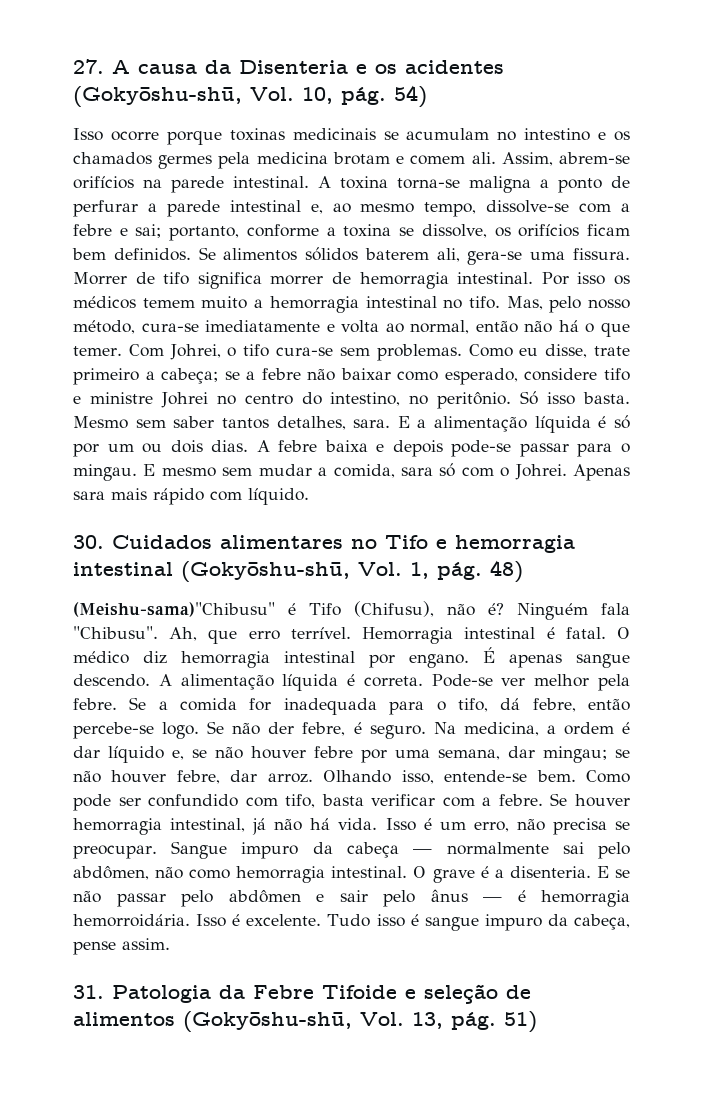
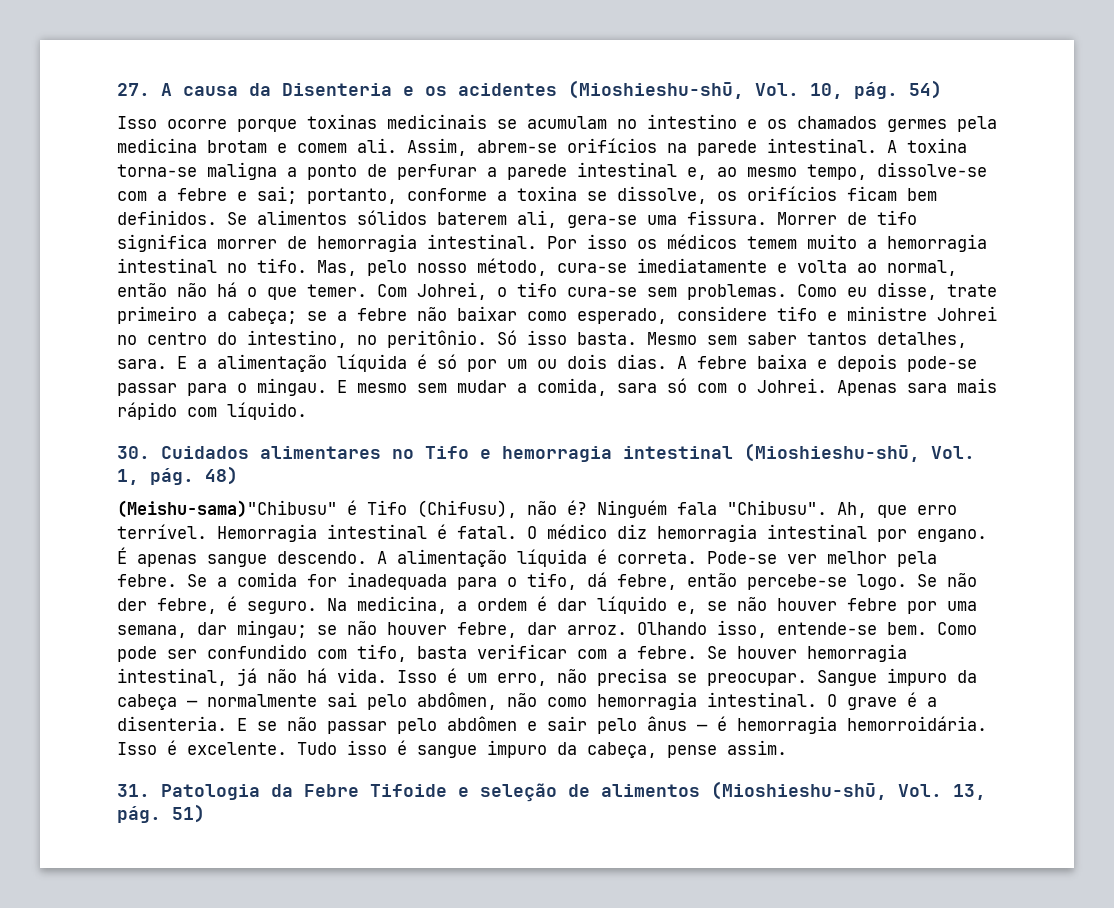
[73,86,242,107] (Gokyōshu-shū, -> [568,80,744,99] (Mioshieshu-shū,
[181,561,350,582] (Gokyōshu-shū, -> [744,443,920,462] (Mioshieshu-shū,
[183,1011,352,1032] (Gokyōshu-shū, -> [711,781,887,800] (Mioshieshu-shū,

